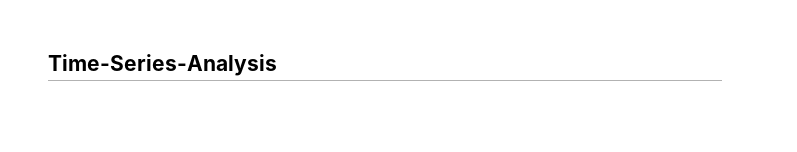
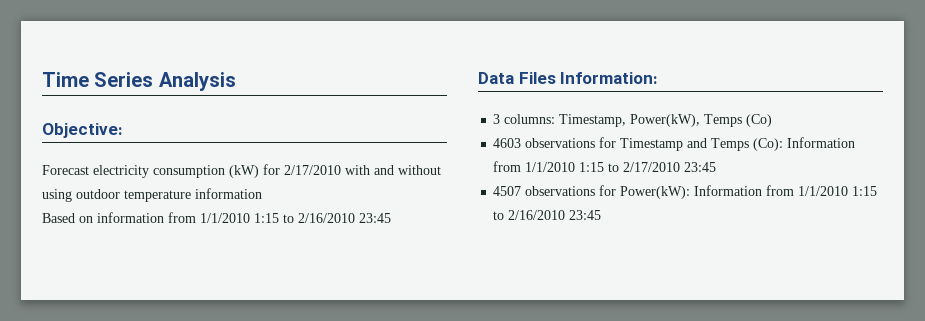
[48,54,277,76] Time-Series-Analysis -> [42,72,236,91] [42,123,123,138] [42,164,441,178] [42,188,262,202] [42,212,391,223] [478,72,659,84] [493,114,773,127] [493,137,856,151] [493,161,717,172] [493,185,878,199] [493,210,602,220] Time Series Analysis // Objective: // Forecast electricity consumption (kW) for 2/17/2010 with and without using outdoor temperature information // Based on information from 1/1/2010 1:15 to 2/16/2010 23:45 // Data Files Information: // 3 columns: Timestamp, Power(kW), Temps (Co) // 4603 observations for Timestamp and Temps (Co): Information from 1/1/2010 1:15 to 2/17/2010 23:45 // 4507 observations for Power(kW): Information from 1/1/2010 1:15 to 2/16/2010 23:45

